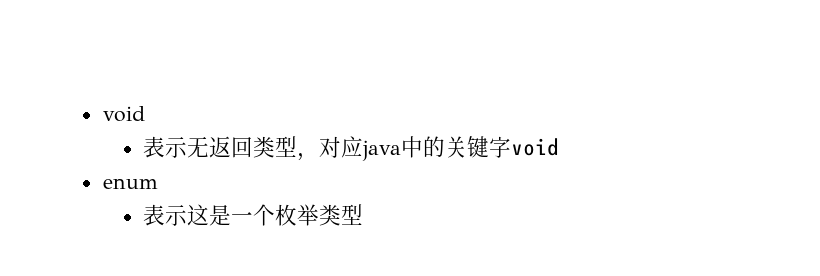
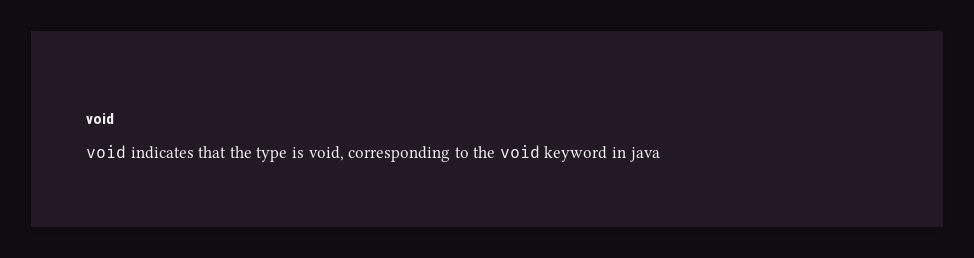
[102,106,145,122] [143,136,560,161] [102,178,158,189] [143,204,364,226] void // 表示无返回类型，对应java中的关键字void // enum // 表示这是一个枚举类型 -> [86,113,114,124] [86,145,660,162] void // void indicates that the type is void, corresponding to the void keyword in java

